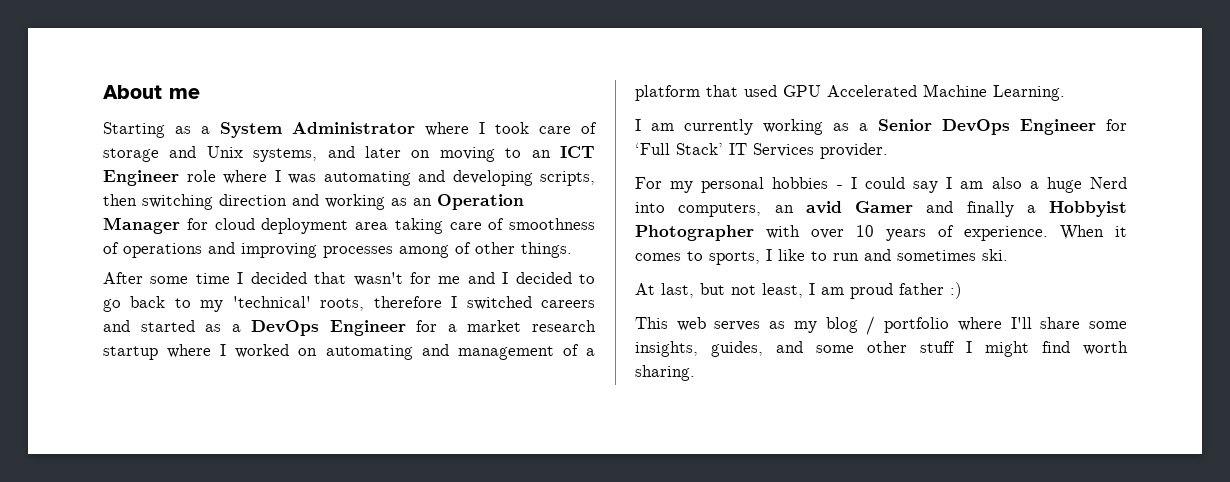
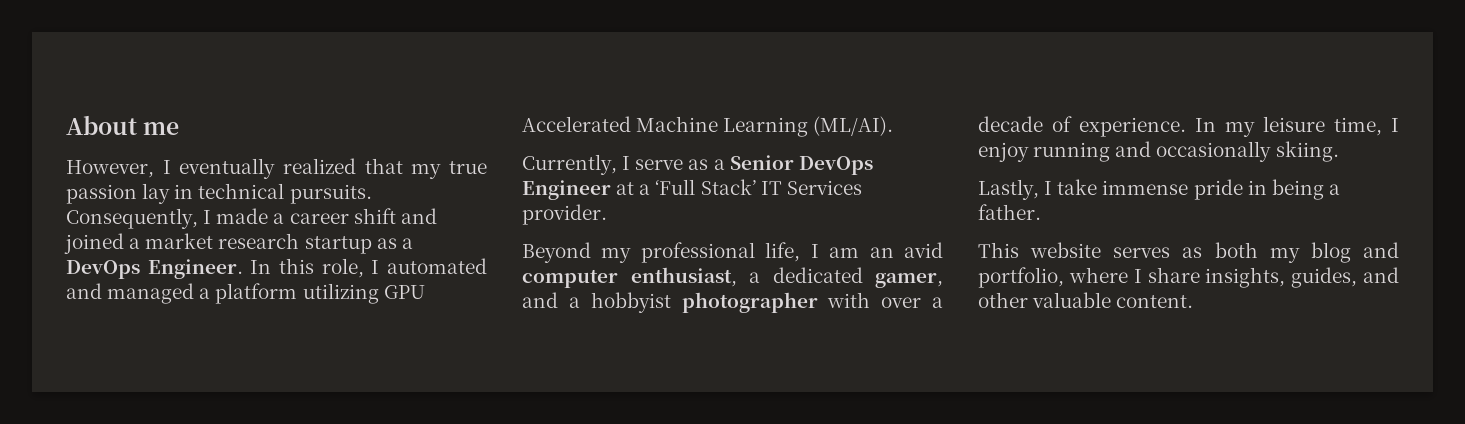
[103,122,597,138] [103,146,595,162] [103,170,595,186] [103,194,524,210] [103,217,595,234] [103,242,572,258] [103,272,596,286] [103,296,595,312] [103,320,596,336] [103,344,595,360] [635,84,1065,101] [635,119,823,135] Starting as a System Administrator where I took care of storage and Unix systems, and later on moving to an ICT Engineer role where I was automating and developing scripts, then switching direction and working as an Operation Manager for cloud deployment area taking care of smoothness of operations and improving processes among of other things. // After some time I decided that wasn't for me and I decided to go back to my 'technical' roots, therefore I switched careers and started as a DevOps Engineer for a market research startup where I worked on automating and management of a platform that used GPU Accelerated Machine Learning. // I am currently working -> [66,158,488,179] [66,183,372,204] [66,208,437,229] [64,233,413,254] [66,258,488,279] [66,283,425,304] [522,116,894,137] [522,154,684,175] However, I eventually realized that my true passion lay in technical pursuits. Consequently, I made a career shift and joined a market research startup as a DevOps Engineer. In this role, I automated and managed a platform utilizing GPU Accelerated Machine Learning (ML/AI). // Currently, I serve
[1106,119,1127,131] for -> [616,182,651,195] at a
[635,177,1127,193] [635,201,1127,217] [635,225,1127,241] [635,249,1008,265] [635,282,962,299] For my personal hobbies - I could say I am also a huge Nerd into computers, an avid Gamer and finally a Hobbyist Photographer with over 10 years of experience. When it comes to sports, I like to run and sometimes ski. // At last, but not least, I am proud father :) -> [522,242,943,263] [522,267,943,288] [522,292,943,313] [978,116,1399,137] [978,141,1339,162] [978,179,1340,200] [978,204,1041,220] Beyond my professional life, I am an avid computer enthusiast, a dedicated gamer, and a hobbyist photographer with over a decade of experience. In my leisure time, I enjoy running and occasionally skiing. // Lastly, I take immense pride in being a father.
[676,317,706,331] web -> [1030,242,1102,258] website
(786, 325) none -> [1214,242,1258,258] both
[866,316,1127,335] [635,341,1128,357] [635,365,695,381] / portfolio where I'll share some insights, guides, and some other stuff I might find worth sharing. -> [1363,242,1399,258] [978,267,1399,288] [978,292,1194,308] and portfolio, where I share insights, guides, and other valuable content.

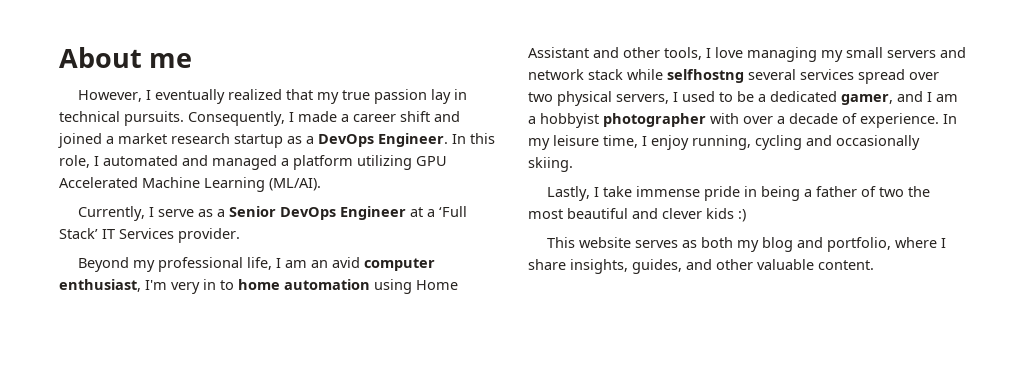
(737, 277) none -> [145,279,458,294] [528,47,966,62] [528,69,939,84] [528,91,754,106] I'm very in to home automation using Home Assistant and other tools, I love managing my small servers and network stack while selfhostng several services spread over two physical servers, I used to be
(558, 300) none -> [927,92,958,102] I am
[1033,142,1111,162] running -> [692,135,802,150] running, cycling
[978,204,1041,220] father. -> [816,186,931,197] [528,208,746,222] father of two the most beautiful and clever kids :)

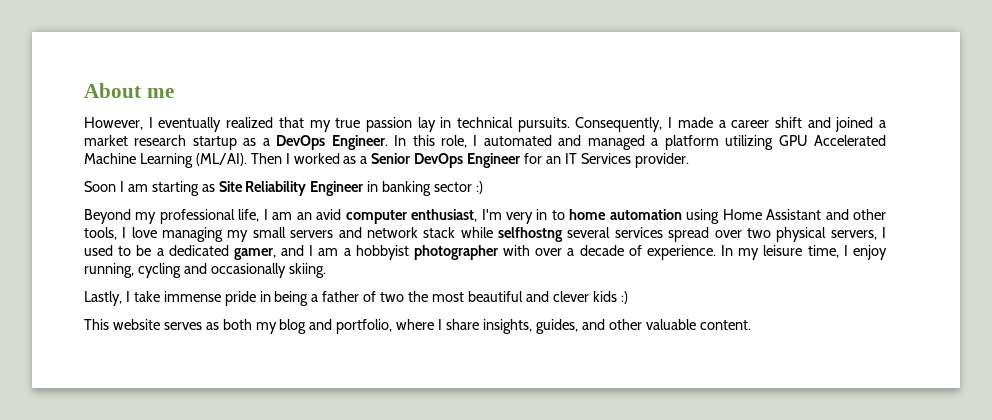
[78,206,195,221] // Currently, I serve -> [250,153,340,164] Then I worked
[410,206,468,217] [59,228,98,239] at a ‘Full Stack’ -> [524,153,561,164] for an
(240, 235) none -> [84,181,484,196] // Soon I am starting as Site Reliability Engineer in banking sector :)

